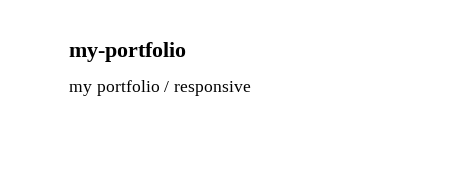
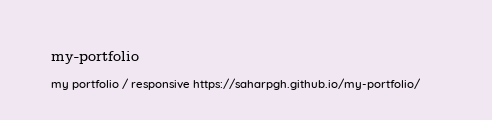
(252, 88) none -> [193,78,422,90] https://saharpgh.github.io/my-portfolio/

